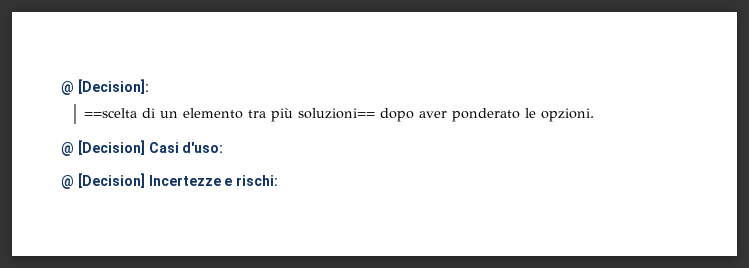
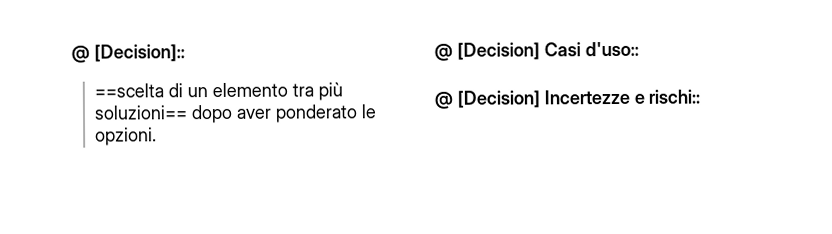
[61,79,149,95] @ [Decision]: -> [71,44,185,63] @ [Decision]::
[182,142,224,153] d'uso: -> [584,41,639,57] d'uso::
[236,175,279,186] rischi: -> [648,89,701,104] rischi::

